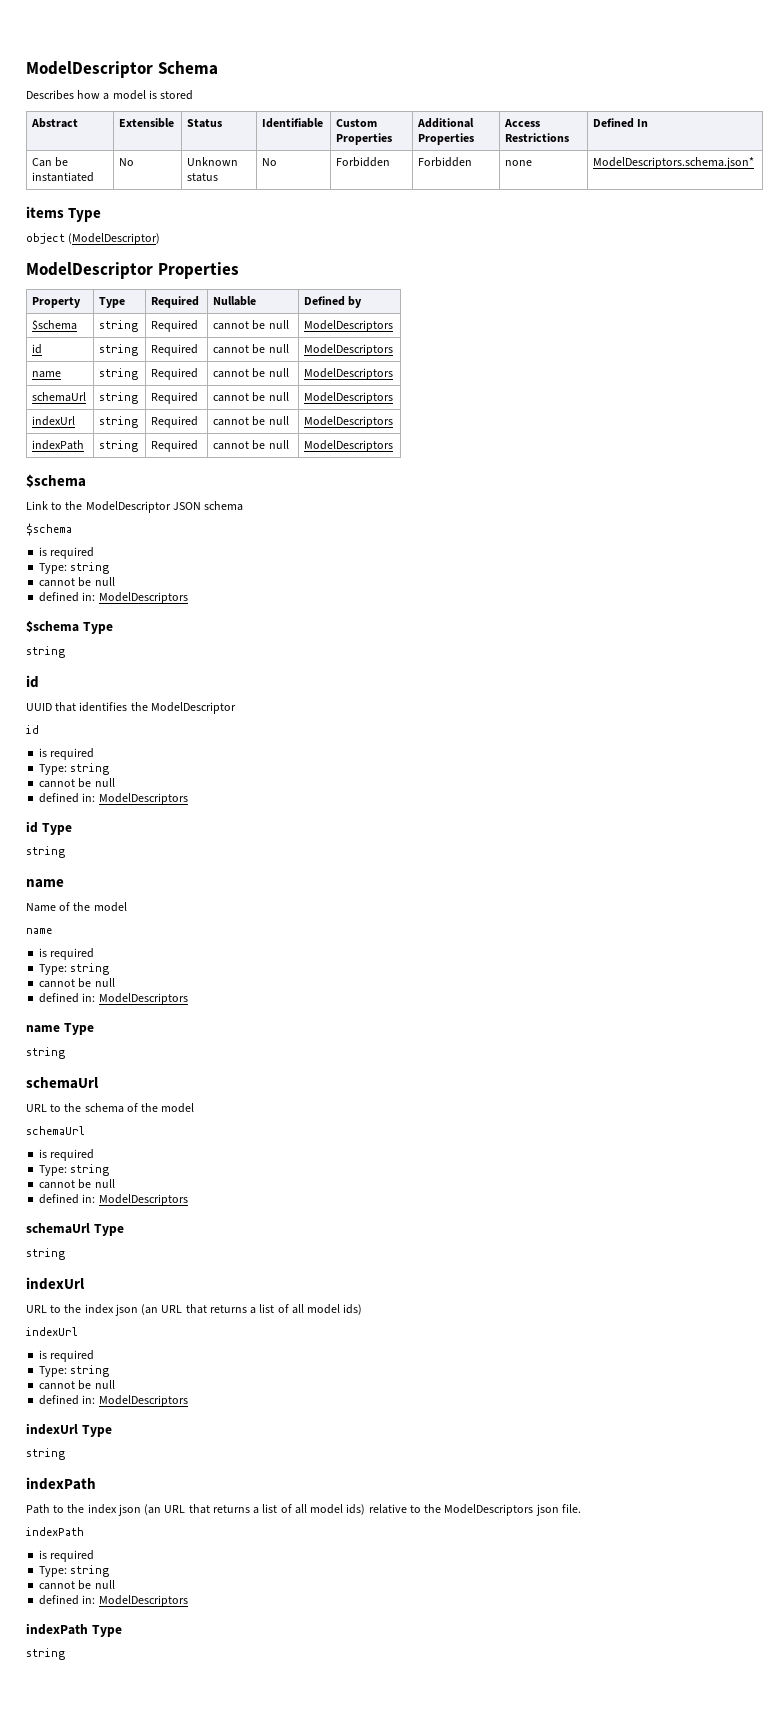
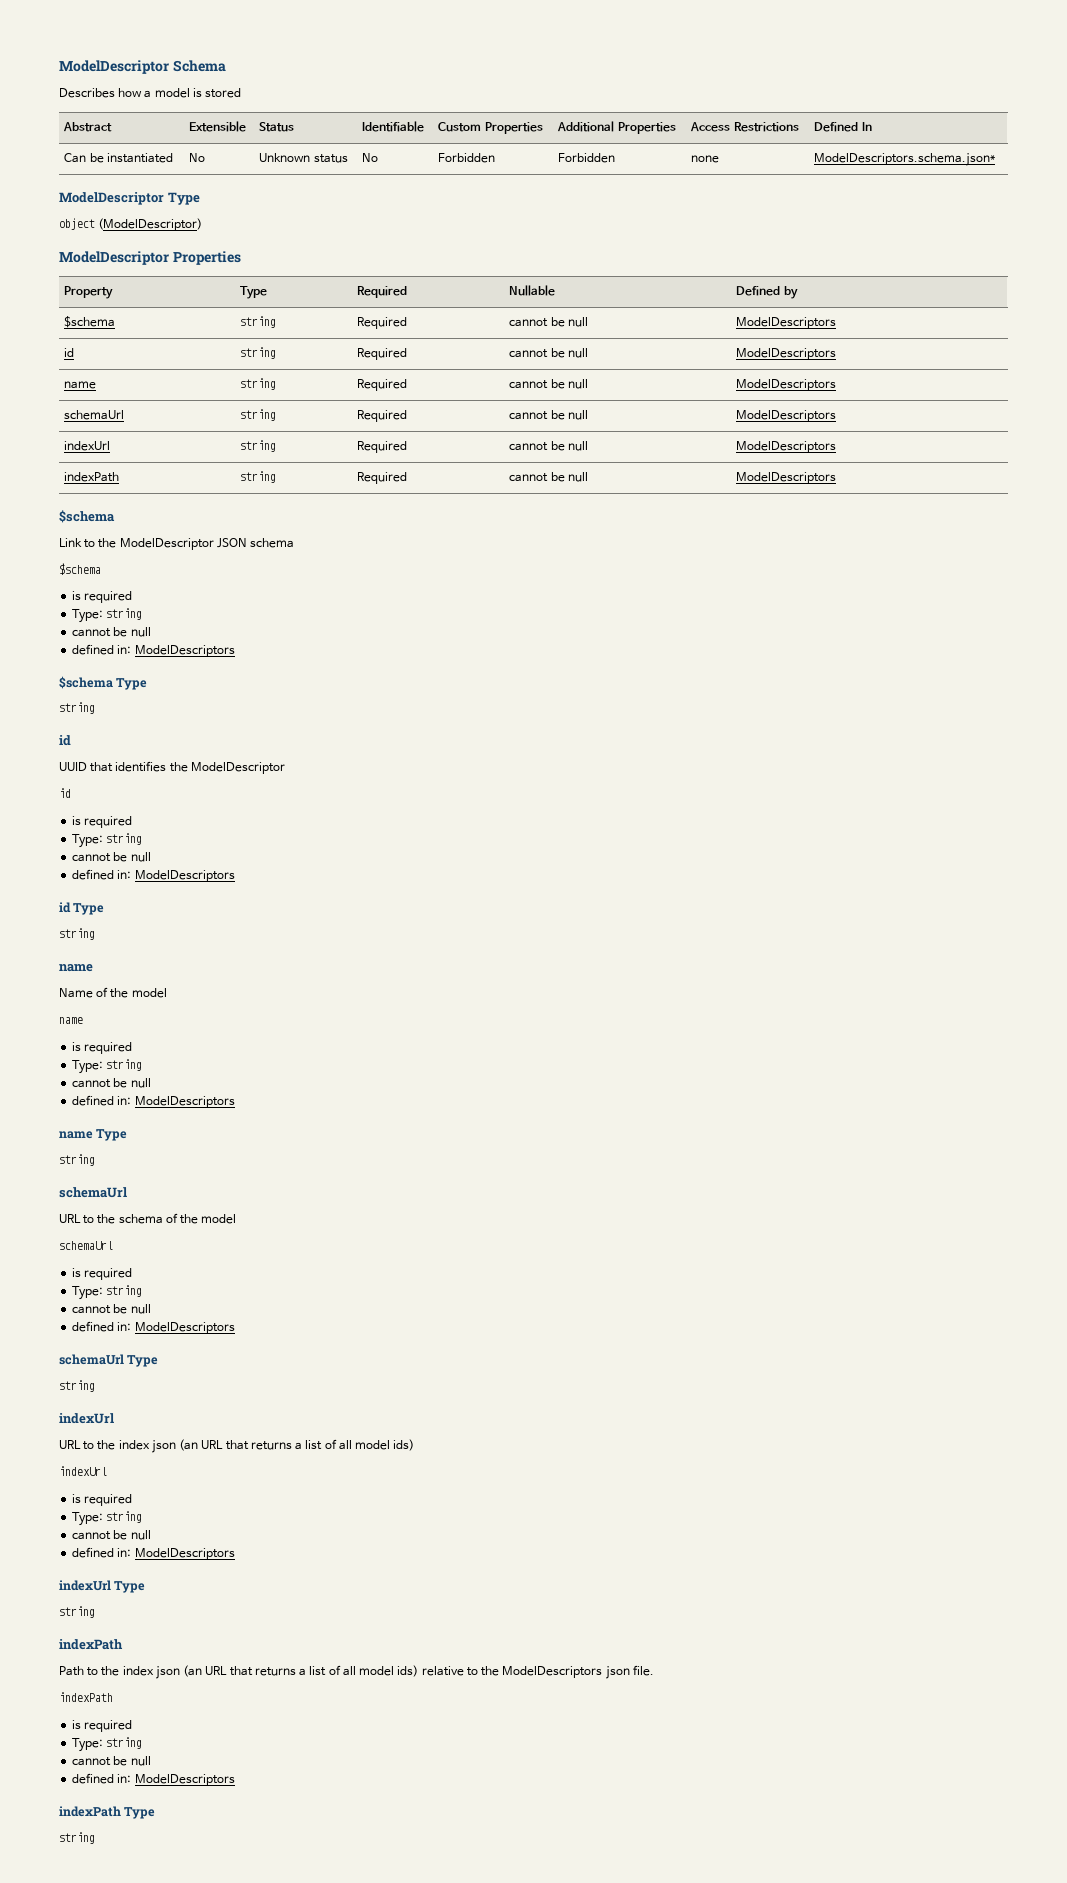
[26,206,64,218] items -> [59,192,164,205] ModelDescriptor

